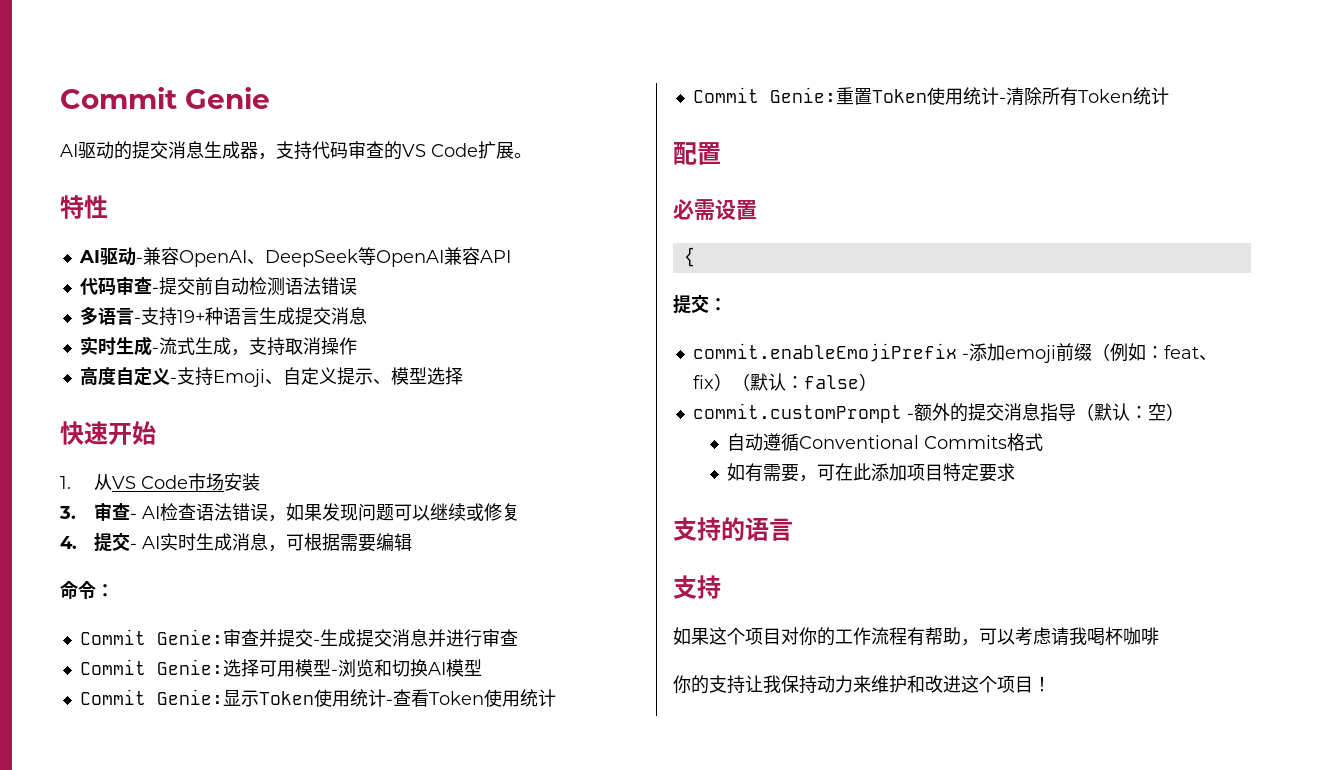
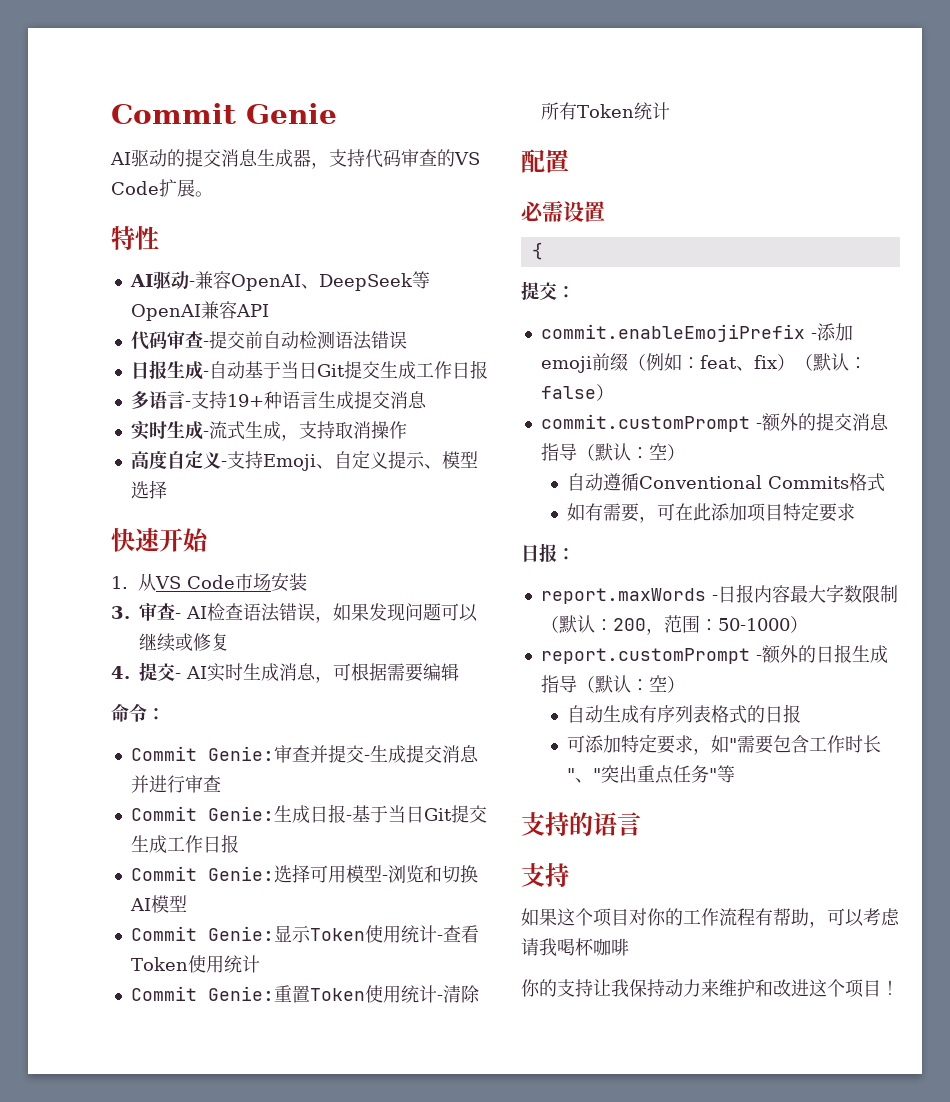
(357, 286) none -> [130,360,488,380] // 日报生成-自动基于当日Git提交生成工作日报
(518, 637) none -> [130,804,487,823] [130,834,239,853] // Commit Genie:生成日报-基于当日Git提交生成工作日报
(1016, 472) none -> [521,543,575,563] [540,584,898,604] [540,615,808,635] [540,644,888,664] [540,675,685,693] [567,704,802,724] [567,734,882,755] [567,765,736,784] // 日报： // report.maxWords -日报内容最大字数限制（默认：200，范围：50-1000） // report.customPrompt -额外的日报生成指导（默认：空） // 自动生成有序列表格式的日报 // 可添加特定要求，如"需要包含工作时长"、"突出重点任务"等

